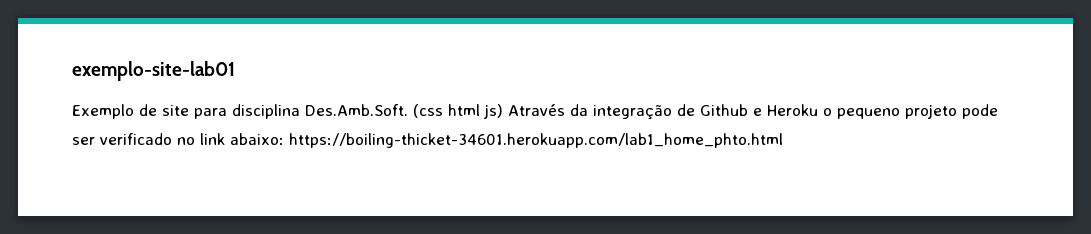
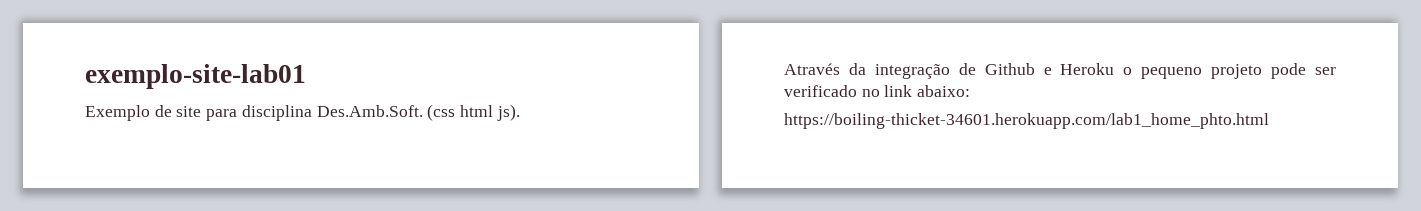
[483,104,503,119] js) -> [496,104,520,121] js). //
(284, 139) none -> (971, 91) //

